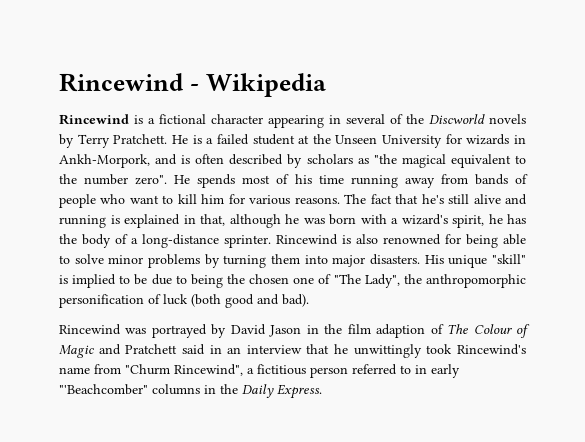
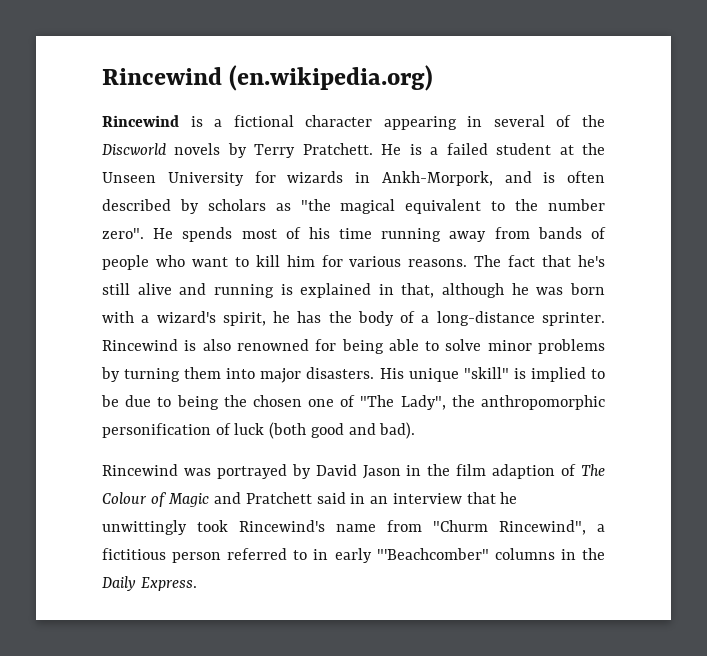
[59,73,326,97] Rincewind - Wikipedia -> [102,65,434,91] Rincewind (en.wikipedia.org)

